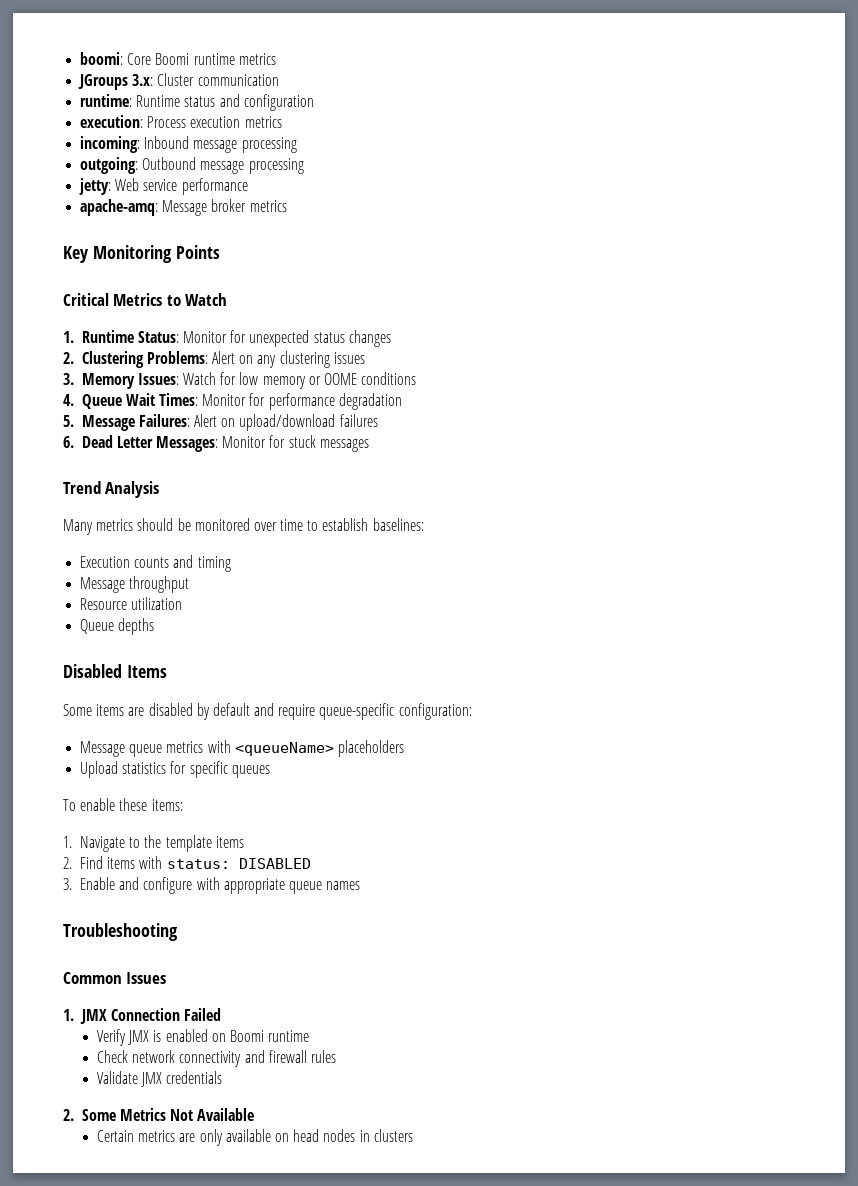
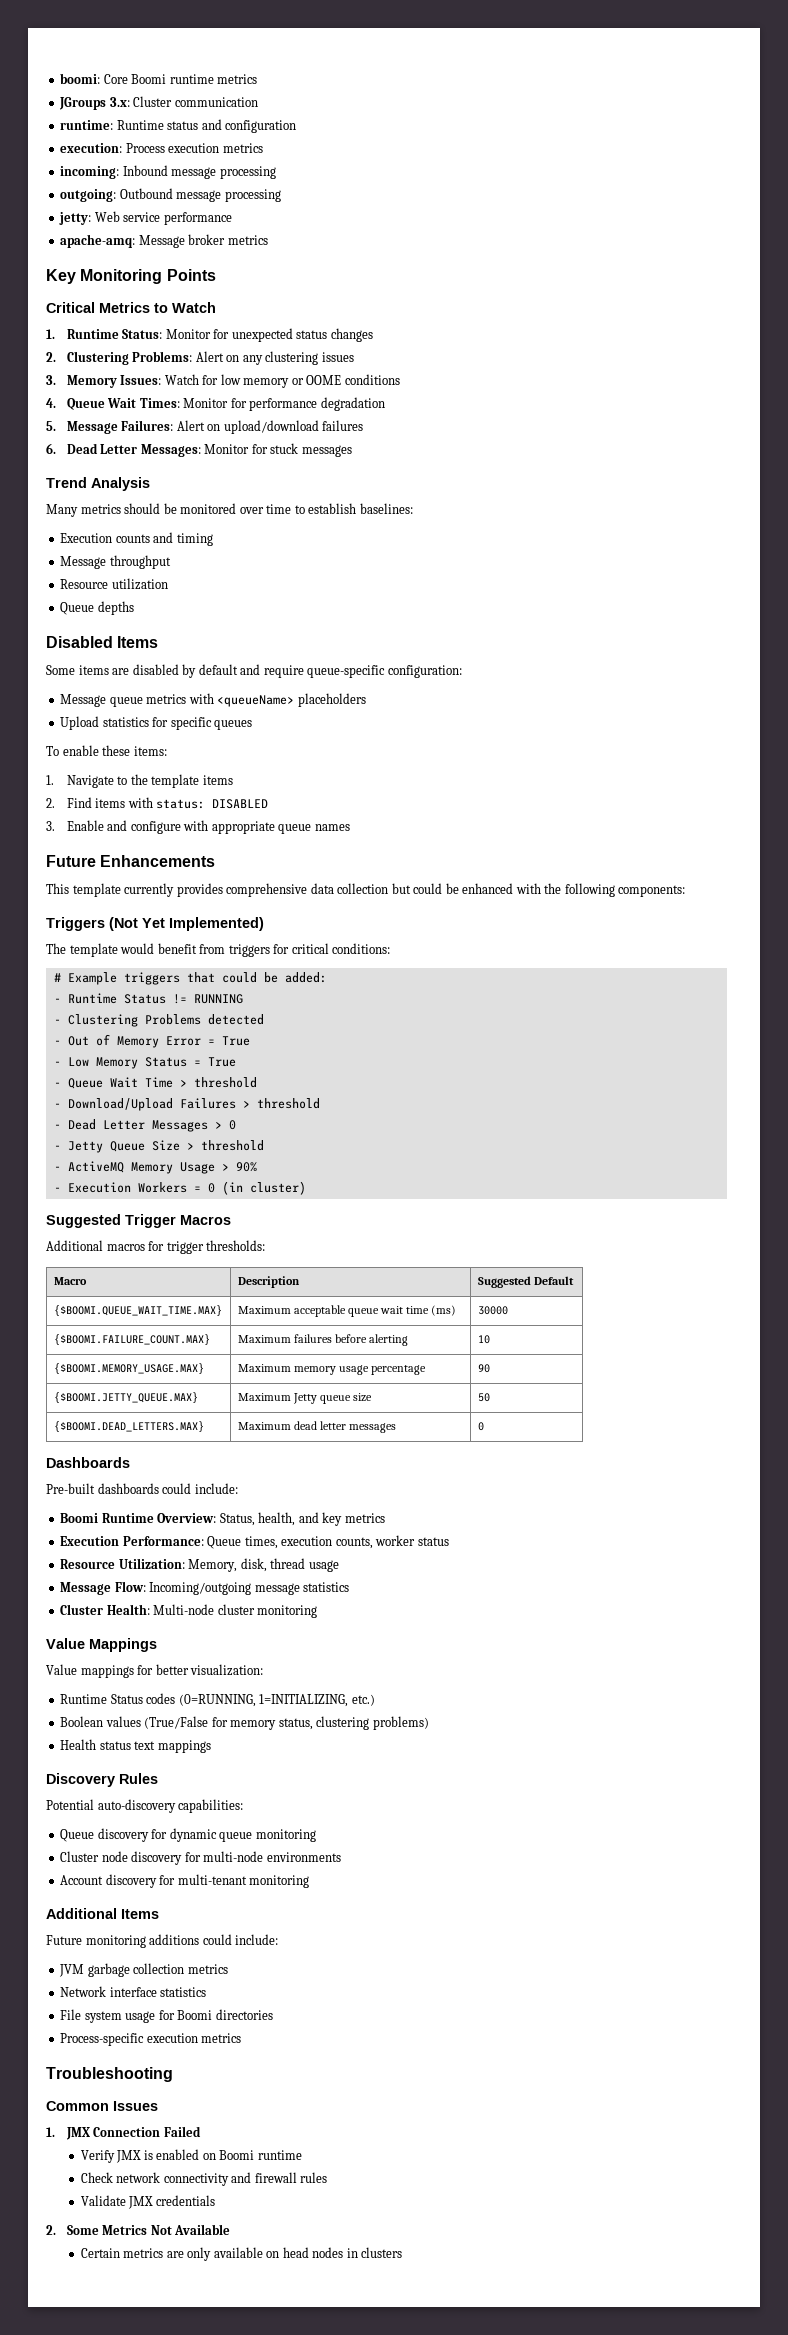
(361, 885) none -> [46,855,216,867] [46,883,686,897] [46,917,264,931] [46,943,391,957] [53,972,327,985] [53,993,243,1004] [53,1014,264,1027] [53,1034,250,1048] [53,1057,236,1069] [53,1077,257,1089] [53,1098,320,1111] [53,1119,236,1132] [53,1140,264,1153] [53,1161,257,1174] [53,1181,306,1195] [46,1214,231,1228] [46,1240,266,1254] [53,1277,87,1285] [237,1276,300,1288] [477,1276,574,1288] [53,1305,222,1316] [237,1305,457,1317] [477,1306,508,1315] [53,1334,210,1345] [237,1334,409,1346] [477,1335,490,1344] [53,1363,204,1374] [237,1364,427,1375] [477,1364,490,1373] [53,1392,198,1403] [237,1393,373,1404] [477,1393,490,1402] [53,1421,204,1432] [237,1421,397,1433] [477,1422,484,1431] [46,1457,130,1468] [46,1483,238,1494] [60,1512,385,1526] [60,1535,449,1549] [60,1558,339,1572] [60,1581,350,1595] [60,1604,318,1618] [46,1638,157,1652] [46,1664,264,1678] [60,1693,375,1707] [60,1716,429,1730] [60,1739,211,1753] [46,1773,158,1787] [46,1799,244,1813] [60,1828,316,1842] [60,1851,341,1865] [60,1874,310,1888] [46,1908,159,1919] [46,1934,279,1948] [59,1963,228,1977] [60,1986,207,1997] [60,2009,273,2023] [60,2033,242,2046] // Future Enhancements // This template currently provides comprehensive data collection but could be enhanced with the following components: // Triggers (Not Yet Implemented) // The template would benefit from triggers for critical conditions: // # Example triggers that could be added: // - Runtime Status != RUNNING // - Clustering Problems detected // - Out of Memory Error = True // - Low Memory Status = True // - Queue Wait Time > threshold // - Download/Upload Failures > threshold // - Dead Letter Messages > 0 // - Jetty Queue Size > threshold // - ActiveMQ Memory Usage > 90% // - Execution Workers = 0 (in cluster) // Suggested Trigger Macros // Additional macros for trigger thresholds: // Macro | Description | Suggested Default // {$BOOMI.QUEUE_WAIT_TIME.MAX} | Maximum acceptable queue wait time (ms) | 30000 // {$BOOMI.FAILURE_COUNT.MAX} | Maximum failures before alerting | 10 // {$BOOMI.MEMORY_USAGE.MAX} | Maximum memory usage percentage | 90 // {$BOOMI.JETTY_QUEUE.MAX} | Maximum Jetty queue size | 50 // {$BOOMI.DEAD_LETTERS.MAX} | Maximum dead letter messages | 0 // Dashboards // Pre-built dashboards could include: // Boomi Runtime Overview: Status, health, and key metrics // Execution Performance: Queue times, execution counts, worker status // Resource Utilization: Memory, disk, thread usage // Message Flow: Incoming/outgoing message statistics // Cluster Health: Multi-node cluster monitoring // Value Mappings // Value mappings for better visualization: // Runtime Status codes (0=RUNNING, 1=INITIALIZING, etc.) // Boolean values (True/False for memory status, clustering problems) // Health status text mappings // Discovery Rules // Potential auto-discovery capabilities: // Queue discovery for dynamic queue monitoring // Cluster node discovery for multi-node environments // Account discovery for multi-tenant monitoring // Additional Items // Future monitoring additions could include: // JVM garbage collection metrics // Network interface statistics // File system usage for Boomi directories // Process-specific execution metrics

